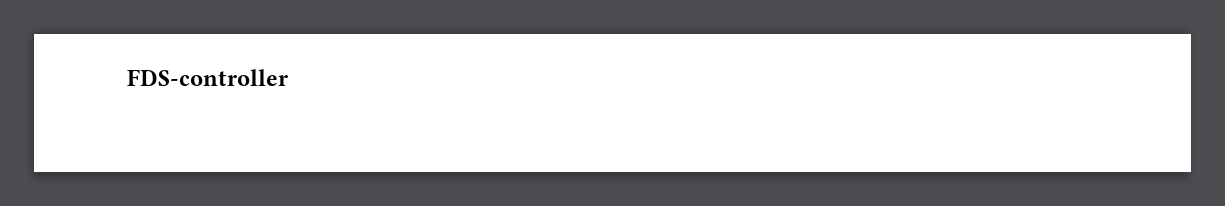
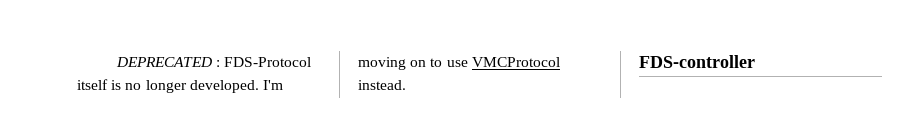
(127, 77) none -> [115,57,312,67] [77,79,283,93] [358,57,560,70] [358,80,406,90] DEPRECATED : FDS-Protocol itself is no longer developed. I'm moving on to use VMCProtocol instead. //

